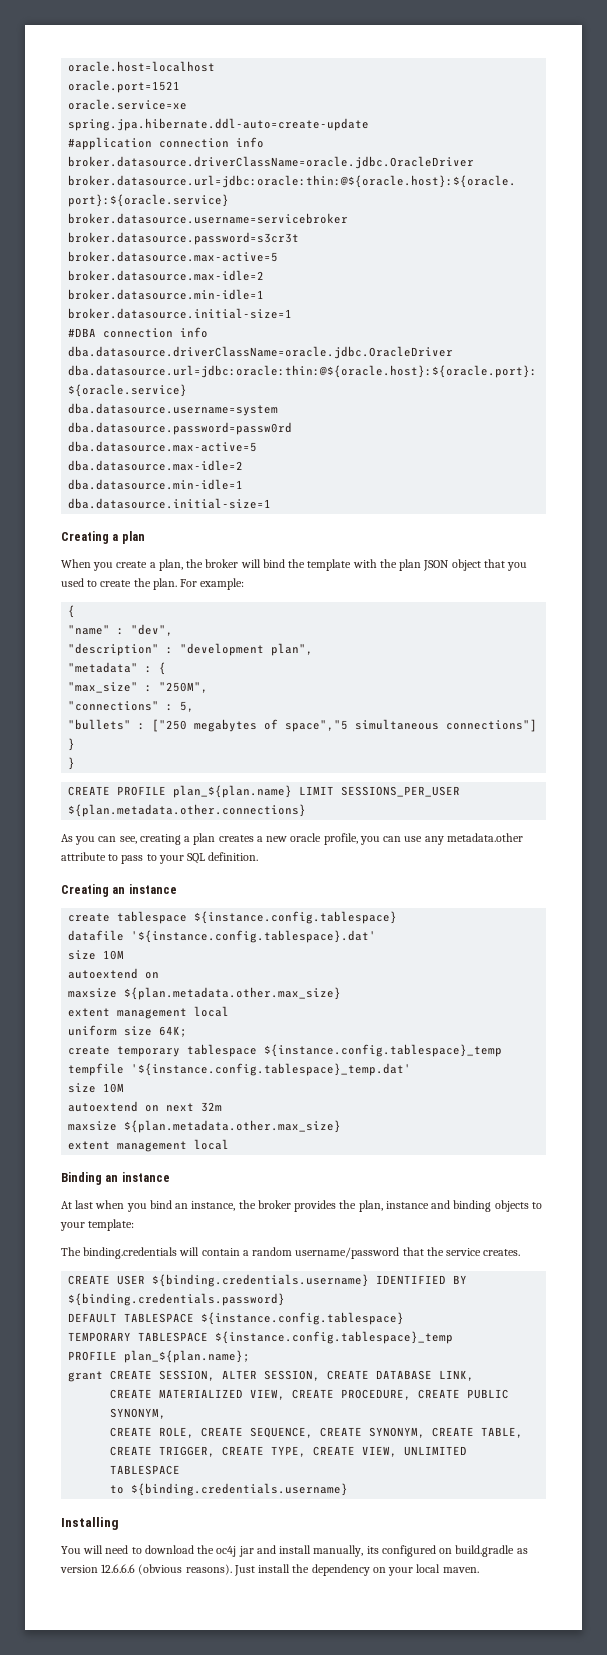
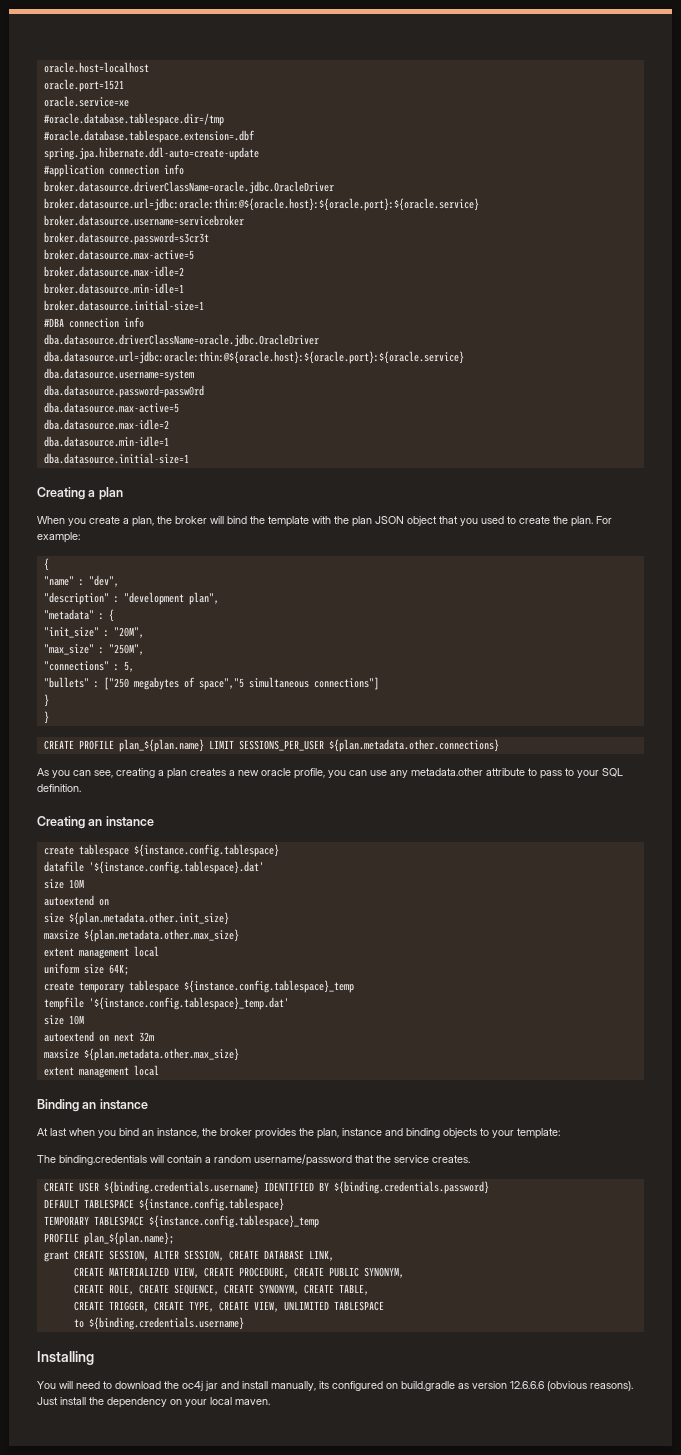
(188, 104) none -> [43,113,224,126] [43,130,255,143] // #oracle.database.tablespace.dir=/tmp // #oracle.database.tablespace.extension=.dbf
(167, 668) none -> [43,627,144,638] // "init_size" : "20M",
(160, 975) none -> [43,912,229,925] // size ${plan.metadata.other.init_size}

